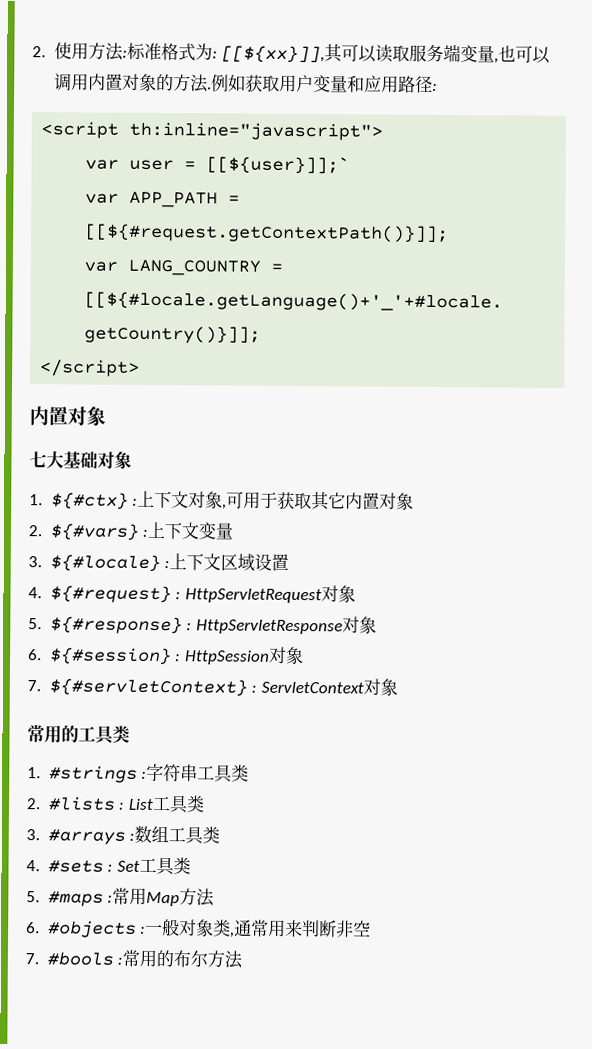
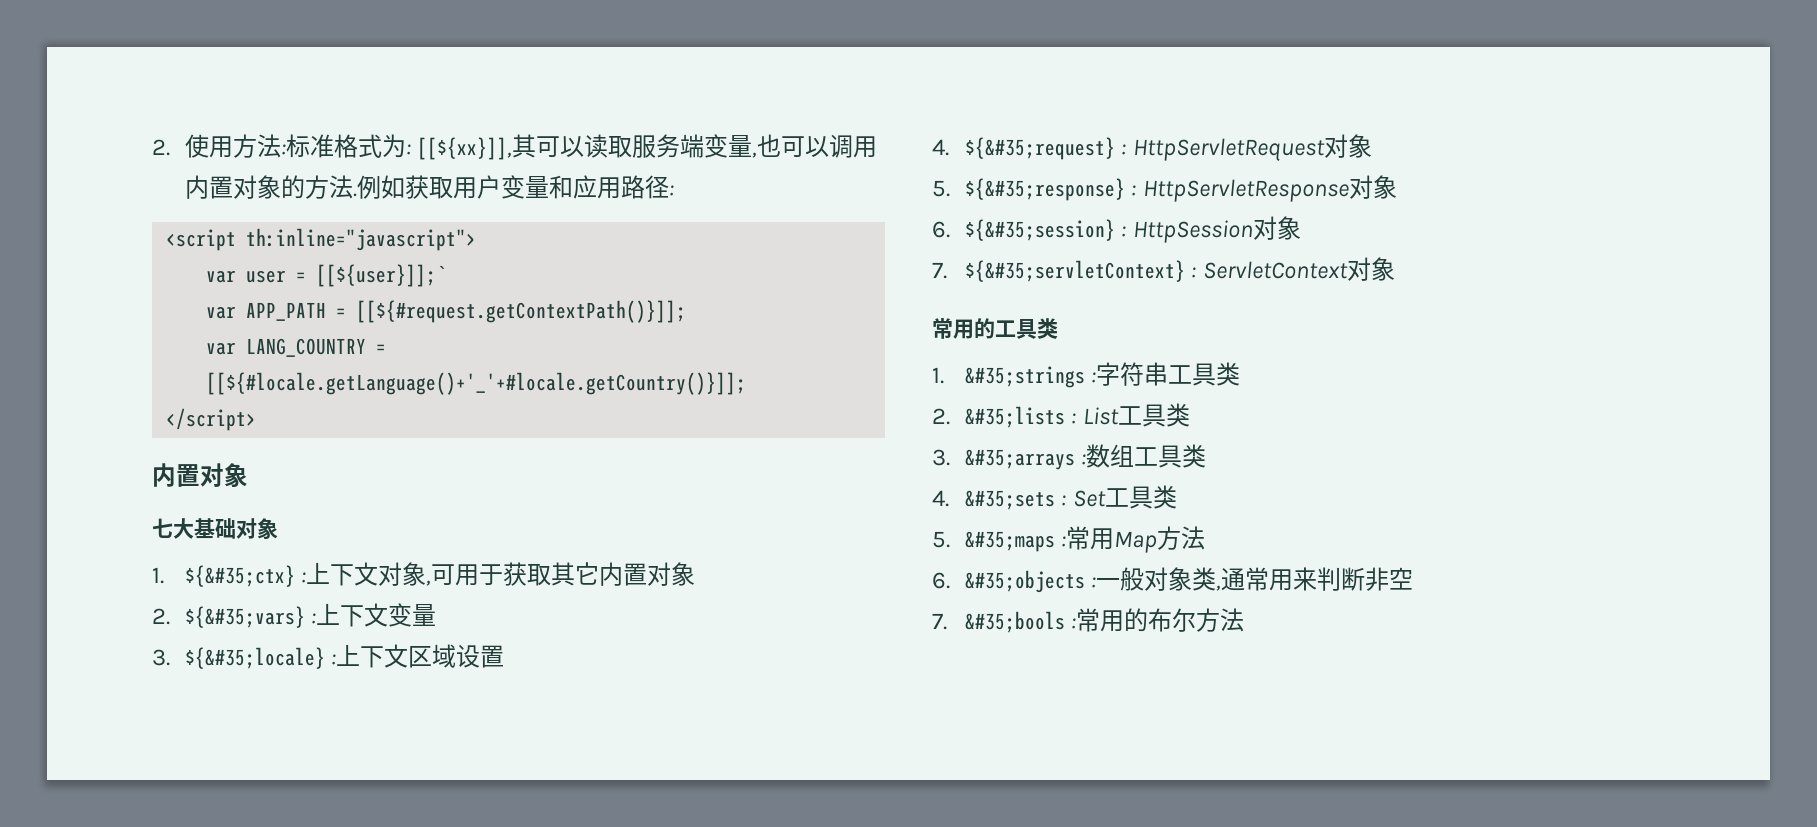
[50,492,129,510] ${#ctx} -> [184,565,295,587] ${&#35;ctx}
[49,523,140,541] ${#vars} -> [184,606,305,628] ${&#35;vars}
[49,554,161,573] ${#locale} -> [184,647,325,669] ${&#35;locale}
[49,585,172,604] ${#request} -> [964,137,1115,160] ${&#35;request}
[49,616,183,635] ${#response} -> [964,178,1125,201] ${&#35;response}
[48,647,172,666] ${#session} -> [964,219,1115,241] ${&#35;session}
[48,678,248,697] ${#servletContext} -> [964,260,1185,282] ${&#35;servletContext}
[48,765,138,783] #strings -> [964,366,1085,388] &#35;strings
[47,796,116,811] #lists -> [964,406,1065,428] &#35;lists
[47,829,126,845] #arrays -> [964,449,1075,470] &#35;arrays
[47,860,104,873] #sets -> [964,490,1055,510] &#35;sets
[47,891,104,907] #maps -> [964,531,1055,552] &#35;maps
[47,920,137,938] #objects -> [964,570,1085,593] &#35;objects
[46,952,114,966] #bools -> [964,611,1065,633] &#35;bools

